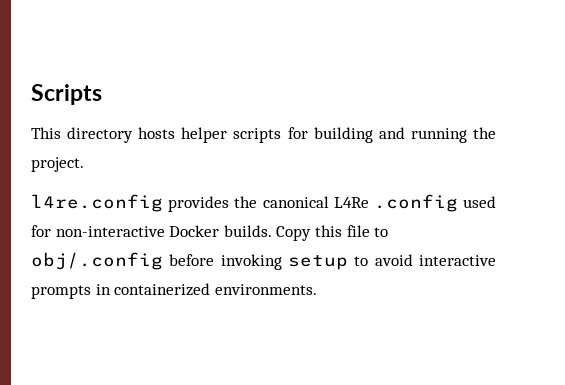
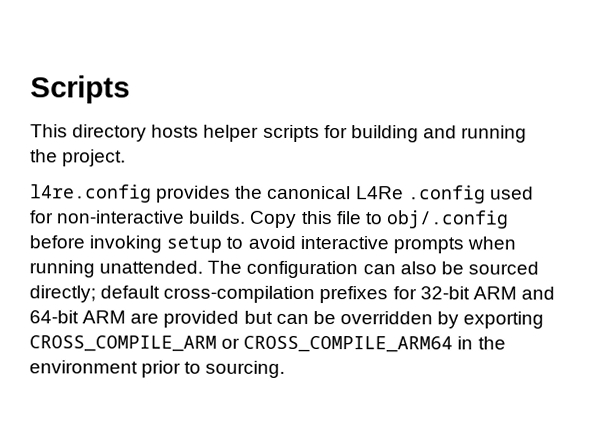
[169,225,220,237] Docker -> (186, 217) none
[95,283,317,296] in containerized environments. -> [466,236,516,250] [29,260,539,279] [29,285,555,304] [29,310,545,329] [29,335,506,353] [29,360,286,378] when running unattended. The configuration can also be sourced directly; default cross-compilation prefixes for 32-bit ARM and 64-bit ARM are provided but can be overridden by exporting CROSS_COMPILE_ARM or CROSS_COMPILE_ARM64 in the environment prior to sourcing.

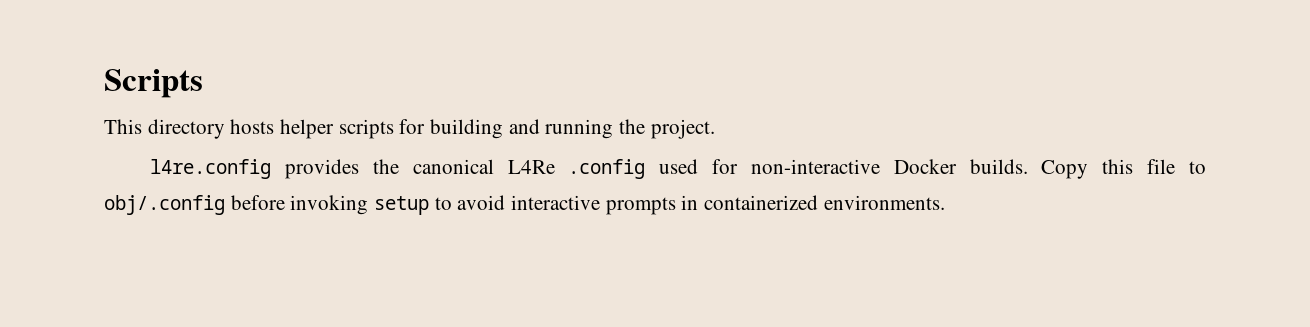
(186, 217) none -> [893,159,957,174] Docker
[466,236,516,250] [29,260,539,279] [29,285,555,304] [29,310,545,329] [29,335,506,353] [29,360,286,378] when running unattended. The configuration can also be sourced directly; default cross-compilation prefixes for 32-bit ARM and 64-bit ARM are provided but can be overridden by exporting CROSS_COMPILE_ARM or CROSS_COMPILE_ARM64 in the environment prior to sourcing. -> [681,195,945,210] in containerized environments.

